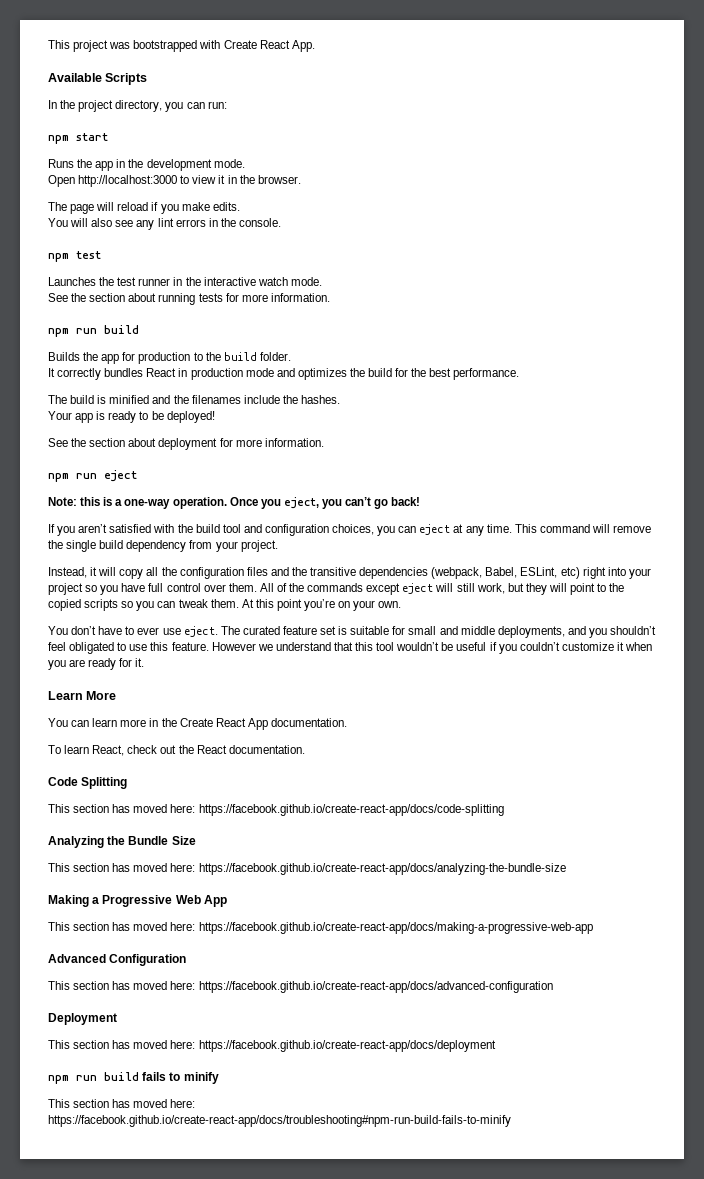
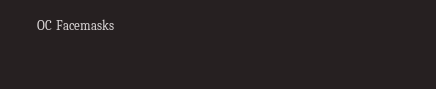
[48,40,315,52] [48,73,148,85] [48,100,227,112] [48,133,108,144] [48,159,245,171] [48,175,301,187] [48,202,240,214] [48,218,281,230] [48,251,101,262] [48,277,322,286] [48,293,330,305] [48,325,139,337] [48,352,291,364] [48,368,520,380] [48,395,340,404] [48,411,215,423] [48,438,324,450] [48,470,137,482] [48,497,421,509] [48,524,652,536] [48,540,278,552] [48,567,651,579] [48,583,625,595] [48,599,402,611] [48,626,657,638] [48,642,653,654] [48,658,145,670] [48,691,117,700] [48,718,347,730] [48,745,305,756] [48,777,128,789] [48,804,504,816] [48,836,196,848] [48,863,566,875] [48,895,227,907] [48,922,593,934] [48,954,187,966] [48,981,553,993] [48,1013,117,1025] [48,1040,496,1052] [48,1072,219,1084] [48,1099,196,1108] [48,1115,511,1127] This project was bootstrapped with Create React App. // Available Scripts // In the project directory, you can run: // npm start // Runs the app in the development mode. // Open http://localhost:3000 to view it in the browser. // The page will reload if you make edits. // You will also see any lint errors in the console. // npm test // Launches the test runner in the interactive watch mode. // See the section about running tests for more information. // npm run build // Builds the app for production to the build folder. // It correctly bundles React in production mode and optimizes the build for the best performance. // The build is minified and the filenames include the hashes. // Your app is ready to be deployed! // See the section about deployment for more information. // npm run eject // Note: this is a one-way operation. Once you eject, you can’t go back! // If you aren’t satisfied with the build tool and configuration choices, you can eject at any time. This command will remove the single build dependency from your project. // Instead, it will copy all the configuration files and the transitive dependencies (webpack, Babel, ESLint, etc) right into your project so you have full control over them. All of the commands except eject will still work, but they will point to the copied scripts so you can tweak them. At this point you’re on your own. // You don’t have to ever use eject. The curated feature set is suitable for small and middle deployments, and you shouldn’t feel obligated to use this feature. However we understand that this tool wouldn’t be useful if you couldn’t customize it when you are ready for it. // Learn More // You can learn more in the Create React App documentation. // To learn React, check out the React documentation. // Code Splitting // This section has moved here: https://facebook.github.io/create-react-app/docs/code-splitting // Analyzing the Bundle Size // This section has moved here: https://facebook.github.io/create-react-app/docs/analyzing-the-bundle-size // Making a Progressive Web App // This section has moved here: https://facebook.github.io/create-react-app/docs/making-a-progressive-web-app // Advanced Configuration // This section has moved here: https://facebook.github.io/create-react-app/docs/advanced-configuration // Deployment // This section has moved here: https://facebook.github.io/create-react-app/docs/deployment // npm run build fails to minify // This section has moved here: https://facebook.github.io/create-react-app/docs/troubleshooting#npm-run-build-fails-to-minify -> [37,19,114,30] OC Facemasks

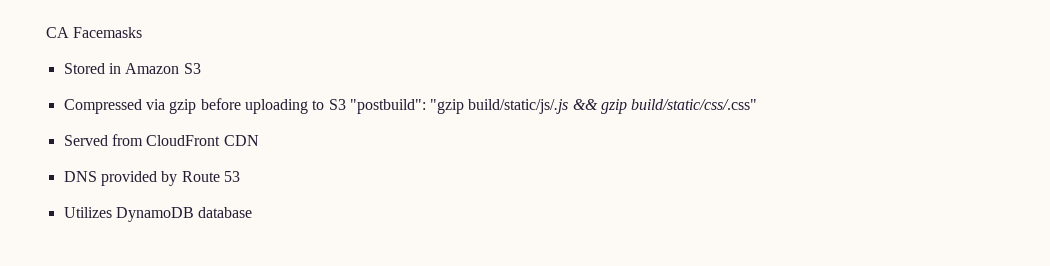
[37,20,52,30] OC -> [46,27,69,38] CA
(114, 24) none -> [63,63,201,74] [63,98,758,114] [63,134,259,146] [63,171,240,186] [63,207,253,222] // Stored in Amazon S3 // Compressed via gzip before uploading to S3 "postbuild": "gzip build/static/js/.js && gzip build/static/css/.css" // Served from CloudFront CDN // DNS provided by Route 53 // Utilizes DynamoDB database

